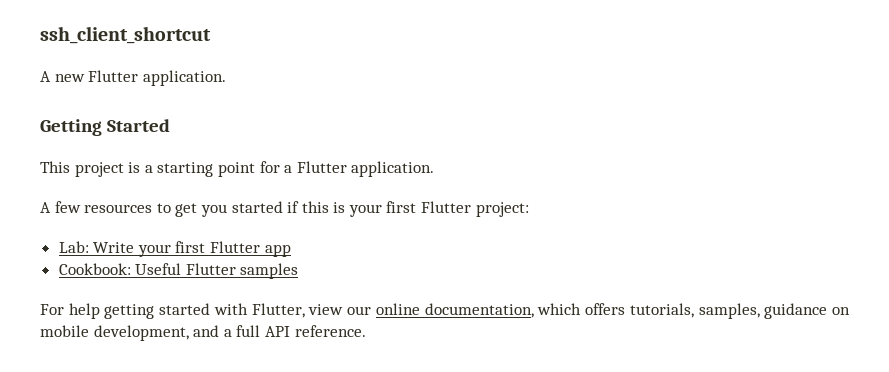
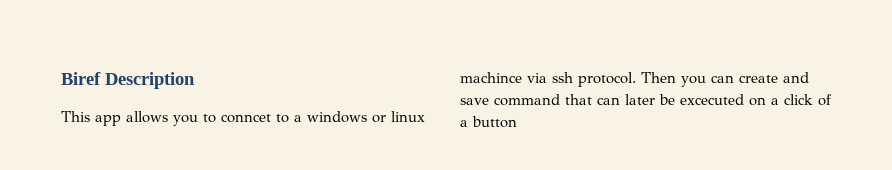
[40,26,211,44] [40,70,226,86] [40,119,170,136] [40,161,435,177] [40,201,529,217] [58,241,291,257] [58,263,299,279] [40,303,851,319] [40,325,366,341] ssh_client_shortcut // A new Flutter application. // Getting Started // This project is a starting point for a Flutter application. // A few resources to get you started if this is your first Flutter project: // Lab: Write your first Flutter app // Cookbook: Useful Flutter samples // For help getting started with Flutter, view our online documentation, which offers tutorials, samples, guidance on mobile development, and a full API reference. -> [61,72,195,89] [61,111,425,126] [460,72,809,87] [460,94,832,106] [460,116,517,128] Biref Description // This app allows you to conncet to a windows or linux machince via ssh protocol. Then you can create and save command that can later be excecuted on a click of a button

